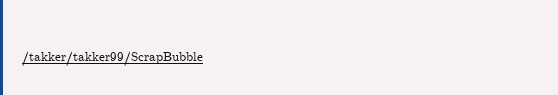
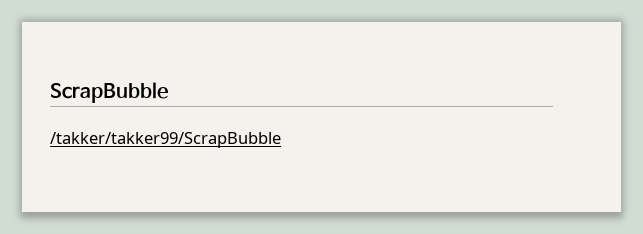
(22, 59) none -> [50,82,168,103] ScrapBubble //

